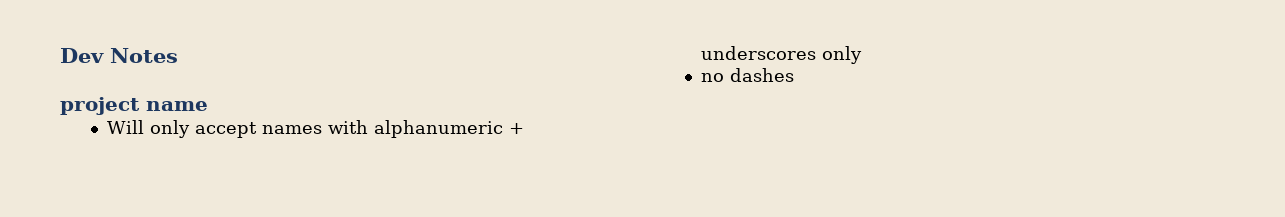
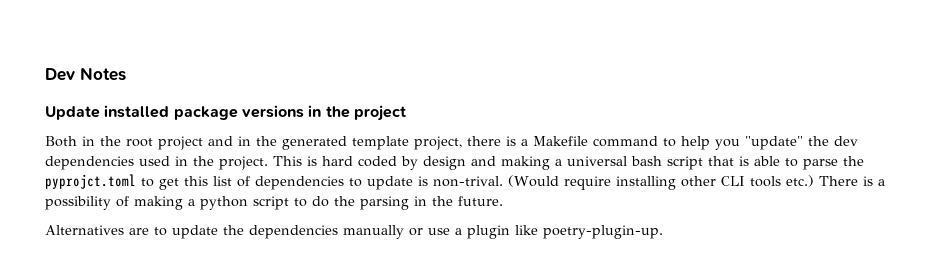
[60,97,208,115] [107,120,525,138] [701,46,863,64] [701,68,795,82] project name // Will only accept names with alphanumeric + underscores only // no dashes -> [45,105,406,121] [45,136,858,150] [45,156,864,170] [45,174,885,190] [45,196,503,210] [45,225,663,239] Update installed package versions in the project // Both in the root project and in the generated template project, there is a Makefile command to help you "update" the dev dependencies used in the project. This is hard coded by design and making a universal bash script that is able to parse the pyprojct.toml to get this list of dependencies to update is non-trival. (Would require installing other CLI tools etc.) There is a possibility of making a python script to do the parsing in the future. // Alternatives are to update the dependencies manually or use a plugin like poetry-plugin-up.

